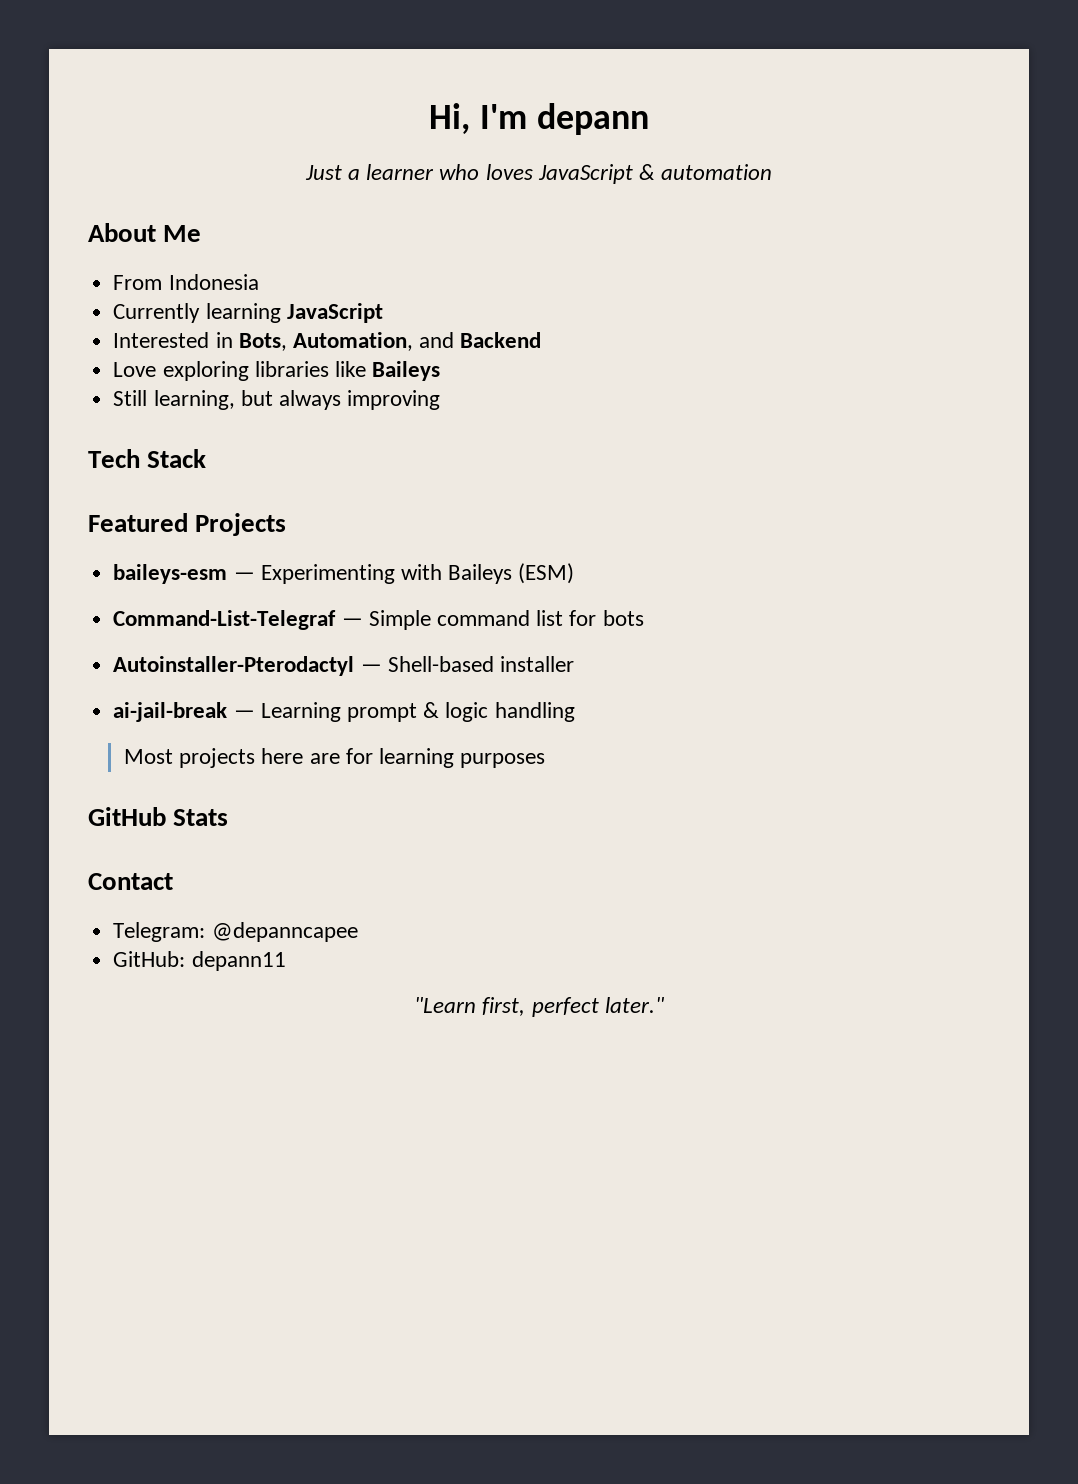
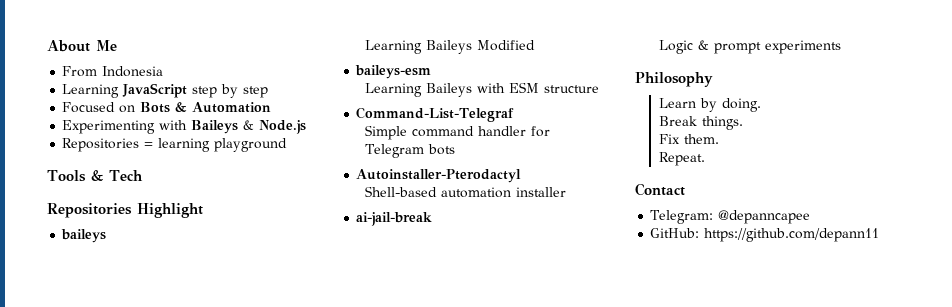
[429,103,649,135] [304,164,773,184] Hi, I'm depann // Just a learner who loves JavaScript & automation // -> (47, 46) none
[113,303,383,323] [113,332,542,351] [113,361,441,381] [113,390,441,410] [88,449,207,468] [88,513,287,536] [113,563,575,584] Currently learning JavaScript // Interested in Bots, Automation, and Backend // Love exploring libraries like Baileys // Still learning, but always improving // Tech Stack // Featured Projects // baileys-esm — Experimenting with Baileys (ESM) -> [62,83,269,98] [62,102,272,113] [62,120,307,134] [62,138,288,152] [47,170,143,182] [47,203,203,218] [61,229,107,243] [365,40,536,54] [355,65,432,79] [365,82,600,97] Learning JavaScript step by step // Focused on Bots & Automation // Experimenting with Baileys & Node.js // Repositories = learning playground // Tools & Tech // Repositories Highlight // baileys // Learning Baileys Modified // baileys-esm // Learning Baileys with ESM structure
[341,618,363,626] — -> (515, 114) //
[536,610,597,626] list for -> [478,126,551,137] [365,144,425,158] handler for Telegram
[360,656,494,672] — Shell-based -> [365,186,512,198] // Shell-based automation
[233,702,575,722] [124,748,546,768] [88,807,229,826] — Learning prompt & logic handling // Most projects here are for learning purposes // GitHub Stats -> [659,40,842,54] [635,72,713,87] [659,98,762,112] [659,116,744,130] [659,134,720,144] [659,152,706,166] // Logic & prompt experiments // Philosophy // Learn by doing. // Break things. // Fix them. // Repeat.
[191,951,286,971] [414,997,664,1017] depann11 // "Learn first, perfect later." -> [704,228,880,242] https://github.com/depann11

